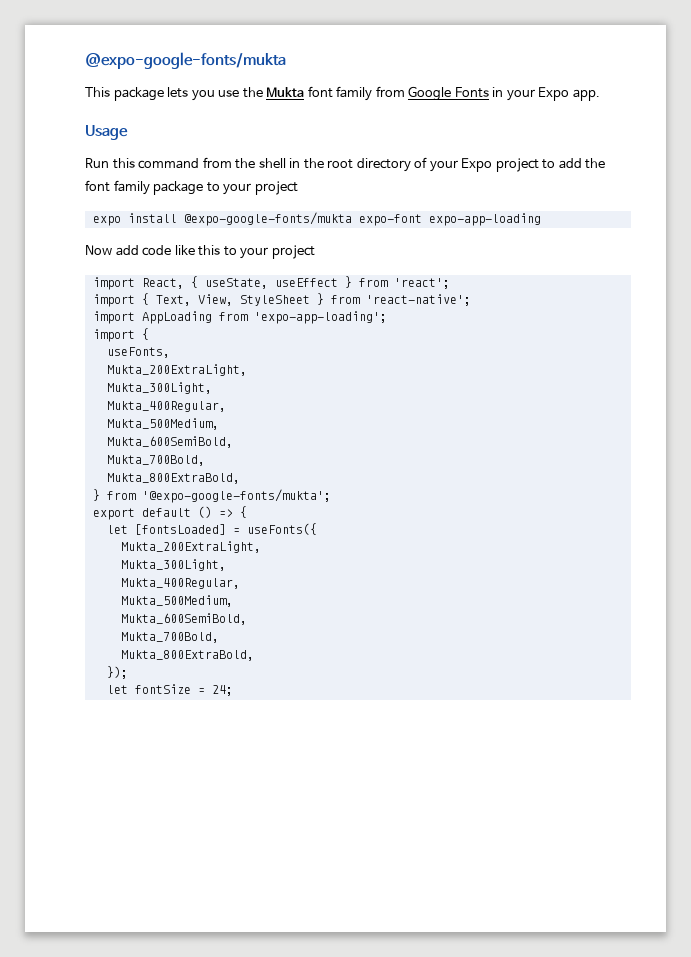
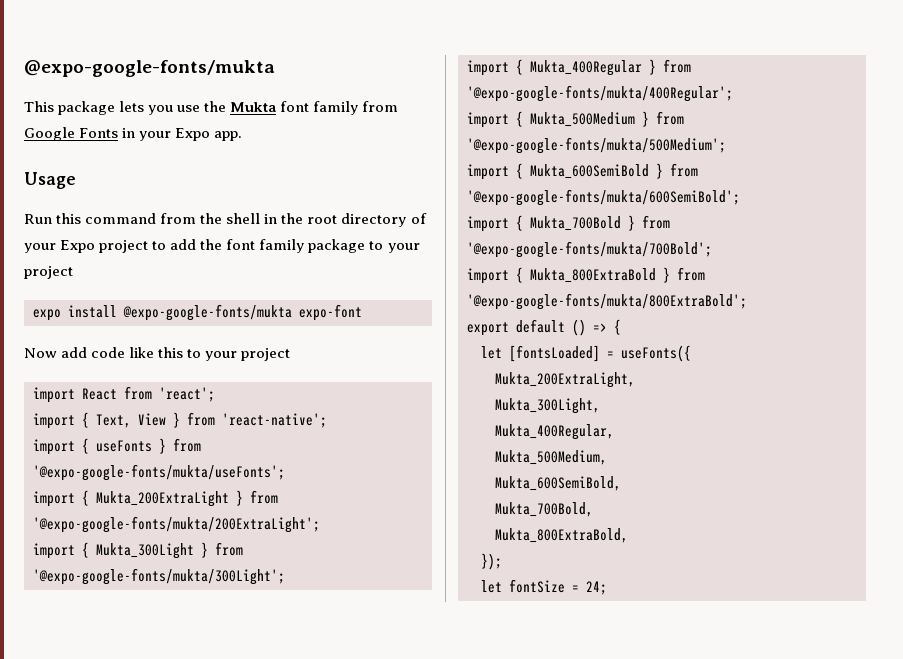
[428,213,541,226] expo-app-loading -> (362, 312) none
[141,276,352,289] React, { useState, useEffect } -> [82,388,117,400] React
[197,294,310,306] View, StyleSheet -> [138,413,166,426] View
[141,311,387,324] [92,328,149,342] [106,347,170,358] [106,364,247,376] [106,382,212,394] [106,401,226,412] [106,418,219,430] [106,436,233,448] [106,455,205,466] [106,473,240,484] [92,489,331,503] AppLoading from 'expo-app-loading'; // import { // useFonts, // Mukta_200ExtraLight, // Mukta_300Light, // Mukta_400Regular, // Mukta_500Medium, // Mukta_600SemiBold, // Mukta_700Bold, // Mukta_800ExtraBold, // } from '@expo-google-fonts/mukta'; -> [82,438,201,454] [33,464,285,481] [33,490,278,507] [33,516,320,533] [33,542,243,559] [33,568,285,585] [467,59,691,76] [467,85,733,102] [467,111,684,128] [467,137,726,154] [467,163,698,180] [467,189,740,206] [467,215,670,232] [467,241,712,258] [467,267,705,284] [467,293,747,310] { useFonts } from '@expo-google-fonts/mukta/useFonts'; // import { Mukta_200ExtraLight } from '@expo-google-fonts/mukta/200ExtraLight'; // import { Mukta_300Light } from '@expo-google-fonts/mukta/300Light'; // import { Mukta_400Regular } from '@expo-google-fonts/mukta/400Regular'; // import { Mukta_500Medium } from '@expo-google-fonts/mukta/500Medium'; // import { Mukta_600SemiBold } from '@expo-google-fonts/mukta/600SemiBold'; // import { Mukta_700Bold } from '@expo-google-fonts/mukta/700Bold'; // import { Mukta_800ExtraBold } from '@expo-google-fonts/mukta/800ExtraBold';

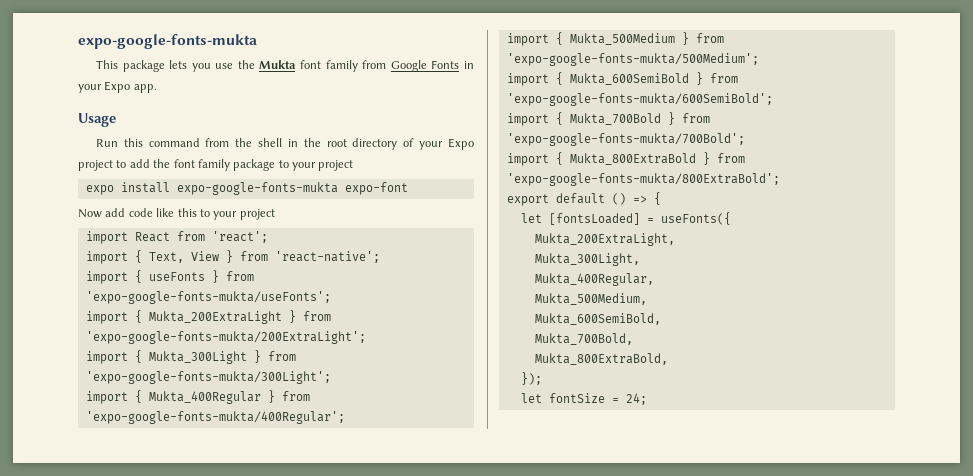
[24,60,275,77] @expo-google-fonts/mukta -> [78,34,257,49] expo-google-fonts-mukta
[123,304,292,321] @expo-google-fonts/mukta -> [176,182,338,195] expo-google-fonts-mukta
[33,464,285,481] '@expo-google-fonts/mukta/useFonts'; -> [85,291,331,304] 'expo-google-fonts-mukta/useFonts';
[33,516,320,533] '@expo-google-fonts/mukta/200ExtraLight'; -> [85,331,366,344] 'expo-google-fonts-mukta/200ExtraLight';
[33,568,285,585] '@expo-google-fonts/mukta/300Light'; -> [85,371,331,384] 'expo-google-fonts-mukta/300Light';
[467,85,733,102] '@expo-google-fonts/mukta/400Regular'; -> [85,411,345,424] 'expo-google-fonts-mukta/400Regular';
[467,137,726,154] '@expo-google-fonts/mukta/500Medium'; -> [506,53,759,66] 'expo-google-fonts-mukta/500Medium';
[467,189,740,206] '@expo-google-fonts/mukta/600SemiBold'; -> [506,93,773,106] 'expo-google-fonts-mukta/600SemiBold';
[467,241,712,258] '@expo-google-fonts/mukta/700Bold'; -> [506,133,745,146] 'expo-google-fonts-mukta/700Bold';
[467,293,747,310] '@expo-google-fonts/mukta/800ExtraBold'; -> [506,173,780,186] 'expo-google-fonts-mukta/800ExtraBold';

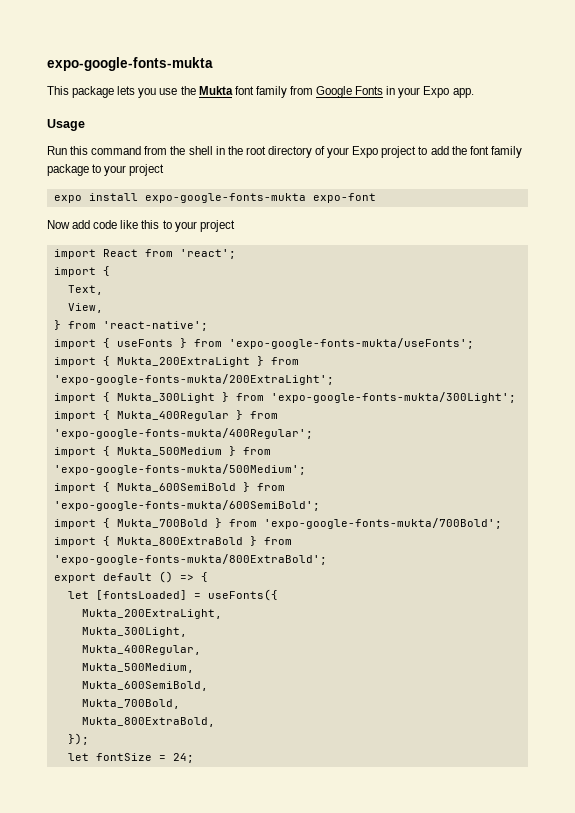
(142, 256) none -> (110, 271) //
[190,251,219,261] View -> [67,303,103,313] // View, //

